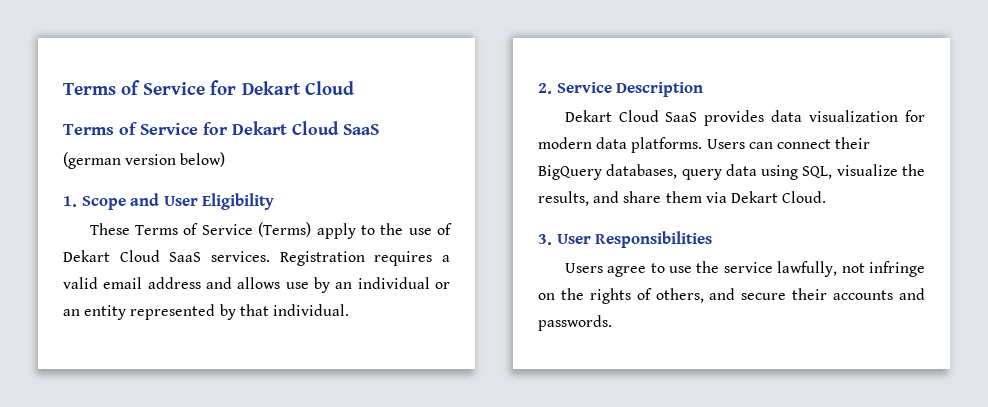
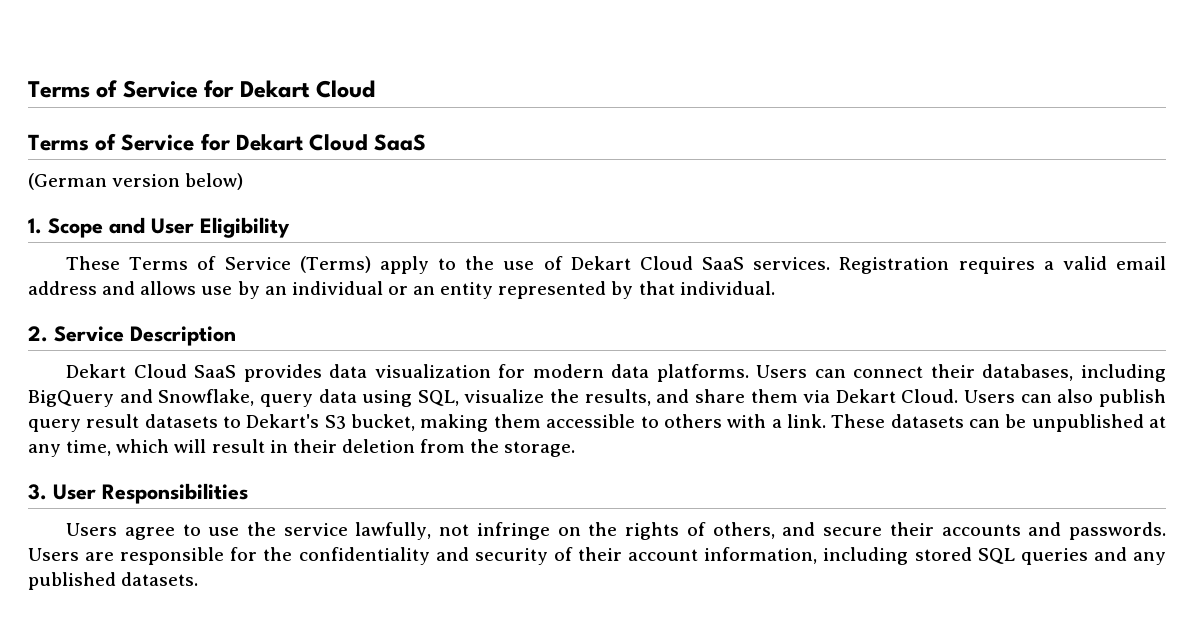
[63,152,121,169] (german -> [28,173,107,190] (German
[538,164,678,180] BigQuery databases, -> [982,364,1166,382] [28,389,255,407] databases, including BigQuery and Snowflake,
(827, 197) none -> [964,389,1166,407] [28,414,1167,432] [28,439,576,457] Users can also publish query result datasets to Dekart's S3 bucket, making them accessible to others with a link. These datasets can be unpublished at any time, which will result in their deletion from the storage.
(612, 323) none -> [28,547,1166,565] [28,572,199,590] Users are responsible for the confidentiality and security of their account information, including stored SQL queries and any published datasets.

